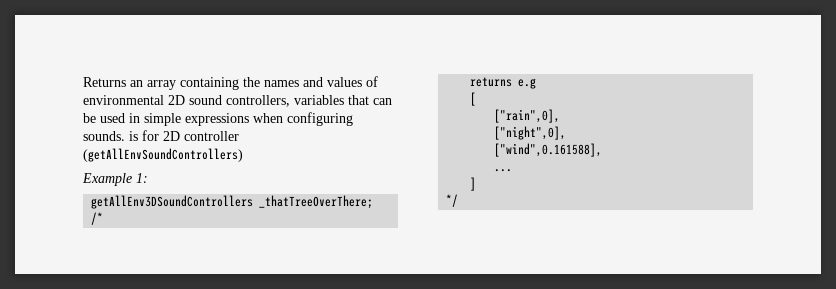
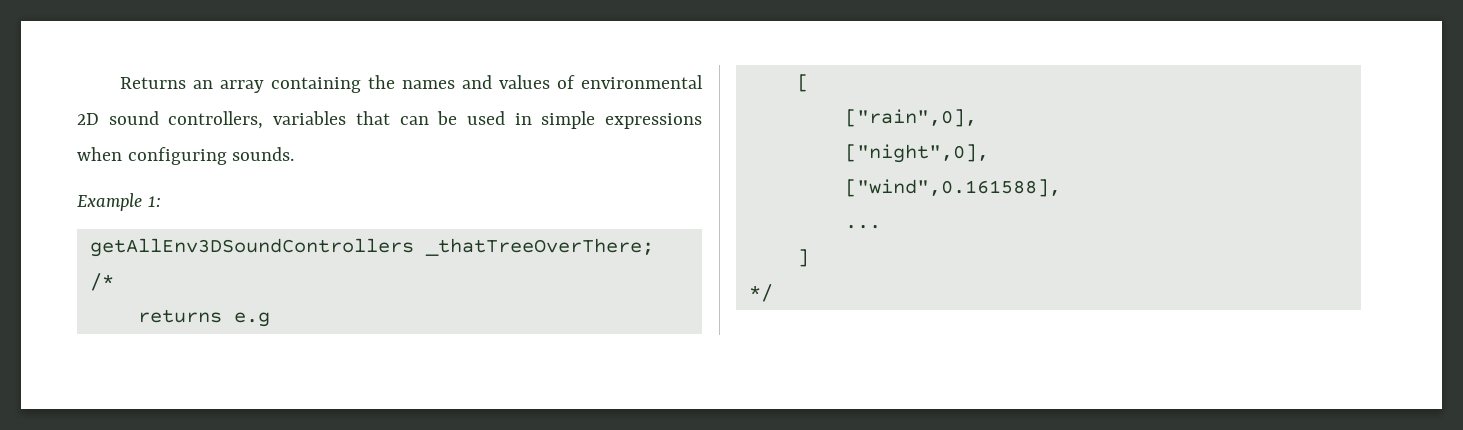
[129,130,239,141] [83,148,243,162] is for 2D controller (getAllEnvSoundControllers) -> (295, 154) none

